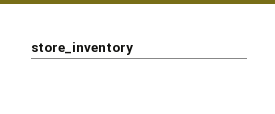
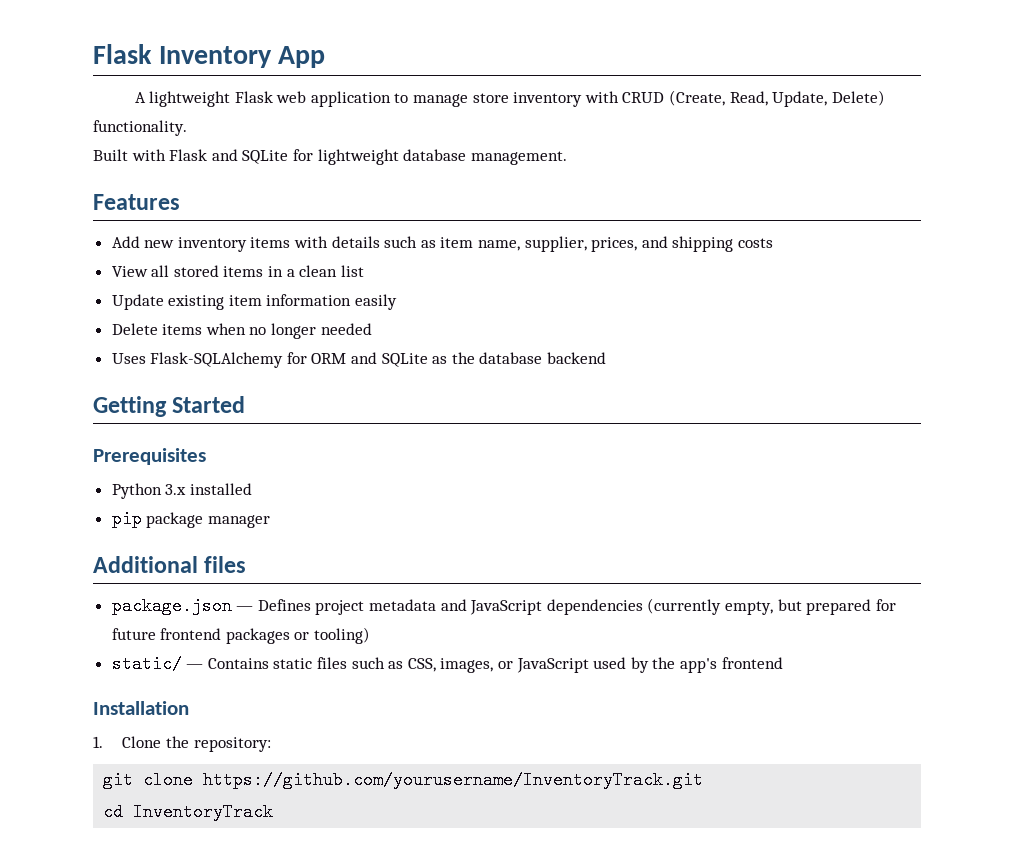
[31,42,133,55] store_inventory -> [93,44,326,68] [134,90,885,107] [93,120,187,136] [93,149,567,165] [93,194,180,210] [111,236,773,252] [111,265,364,277] [111,294,398,310] [111,323,372,339] [111,352,607,368] [93,396,246,417] [93,448,206,465] [111,483,252,499] [111,510,270,528] [93,556,247,573] [111,597,896,615] [111,627,371,644] [111,655,783,673] [93,701,189,715] [93,736,271,752] [103,771,704,789] [103,803,274,821] Flask Inventory App // A lightweight Flask web application to manage store inventory with CRUD (Create, Read, Update, Delete) functionality. // Built with Flask and SQLite for lightweight database management. // Features // Add new inventory items with details such as item name, supplier, prices, and shipping costs // View all stored items in a clean list // Update existing item information easily // Delete items when no longer needed // Uses Flask-SQLAlchemy for ORM and SQLite as the database backend // Getting Started // Prerequisites // Python 3.x installed // pip package manager // Additional files // package.json — Defines project metadata and JavaScript dependencies (currently empty, but prepared for future frontend packages or tooling) // static/ — Contains static files such as CSS, images, or JavaScript used by the app's frontend // Installation // 1. Clone the repository: // git clone https://github.com/yourusername/InventoryTrack.git // cd InventoryTrack

